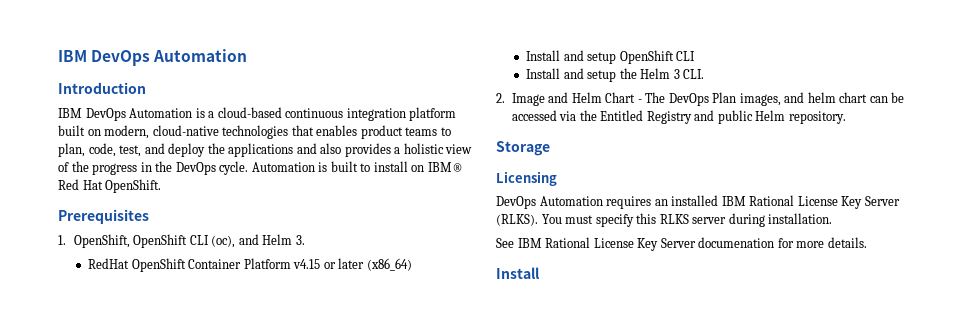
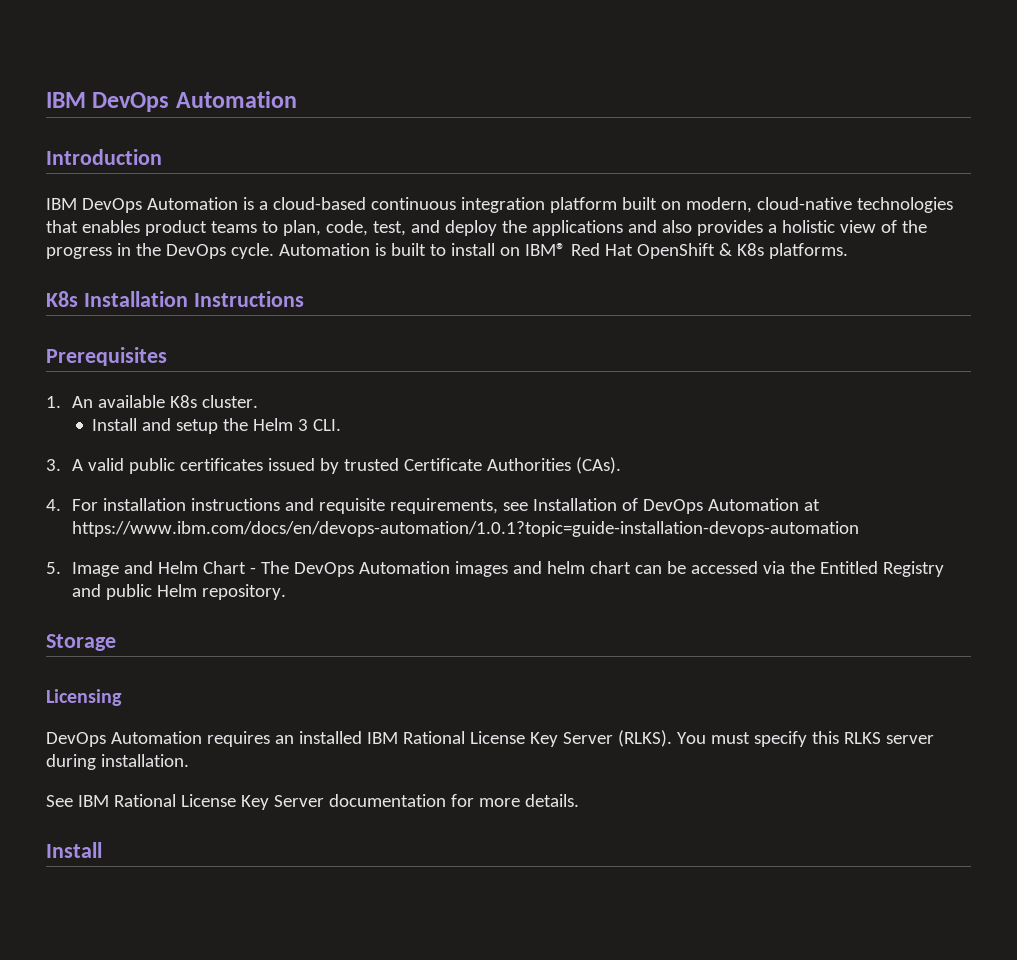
[105,179,162,193] [58,209,149,224] [58,234,305,248] [88,258,412,272] [526,50,696,64] OpenShift. // Prerequisites // 1. OpenShift, OpenShift CLI (oc), and Helm 3. // RedHat OpenShift Container Platform v4.15 or later (x86_64) // Install and setup OpenShift CLI -> [636,243,848,259] [46,291,304,307] [46,347,167,366] [46,395,258,408] OpenShift & K8s platforms. // K8s Installation Instructions // Prerequisites // 1. An available K8s cluster.
[496,93,505,103] 2. -> [46,457,621,474] [46,498,820,514] [71,521,859,537] [46,562,61,574] 3. A valid public certificates issued by trusted Certificate Authorities (CAs). // 4. For installation instructions and requisite requirements, see Installation of DevOps Automation at https://www.ibm.com/docs/en/devops-automation/1.0.1?topic=guide-installation-devops-automation // 5.
[712,92,781,106] Plan images, -> [358,561,508,577] Automation images
[698,237,775,248] documenation -> [328,794,446,807] documentation

